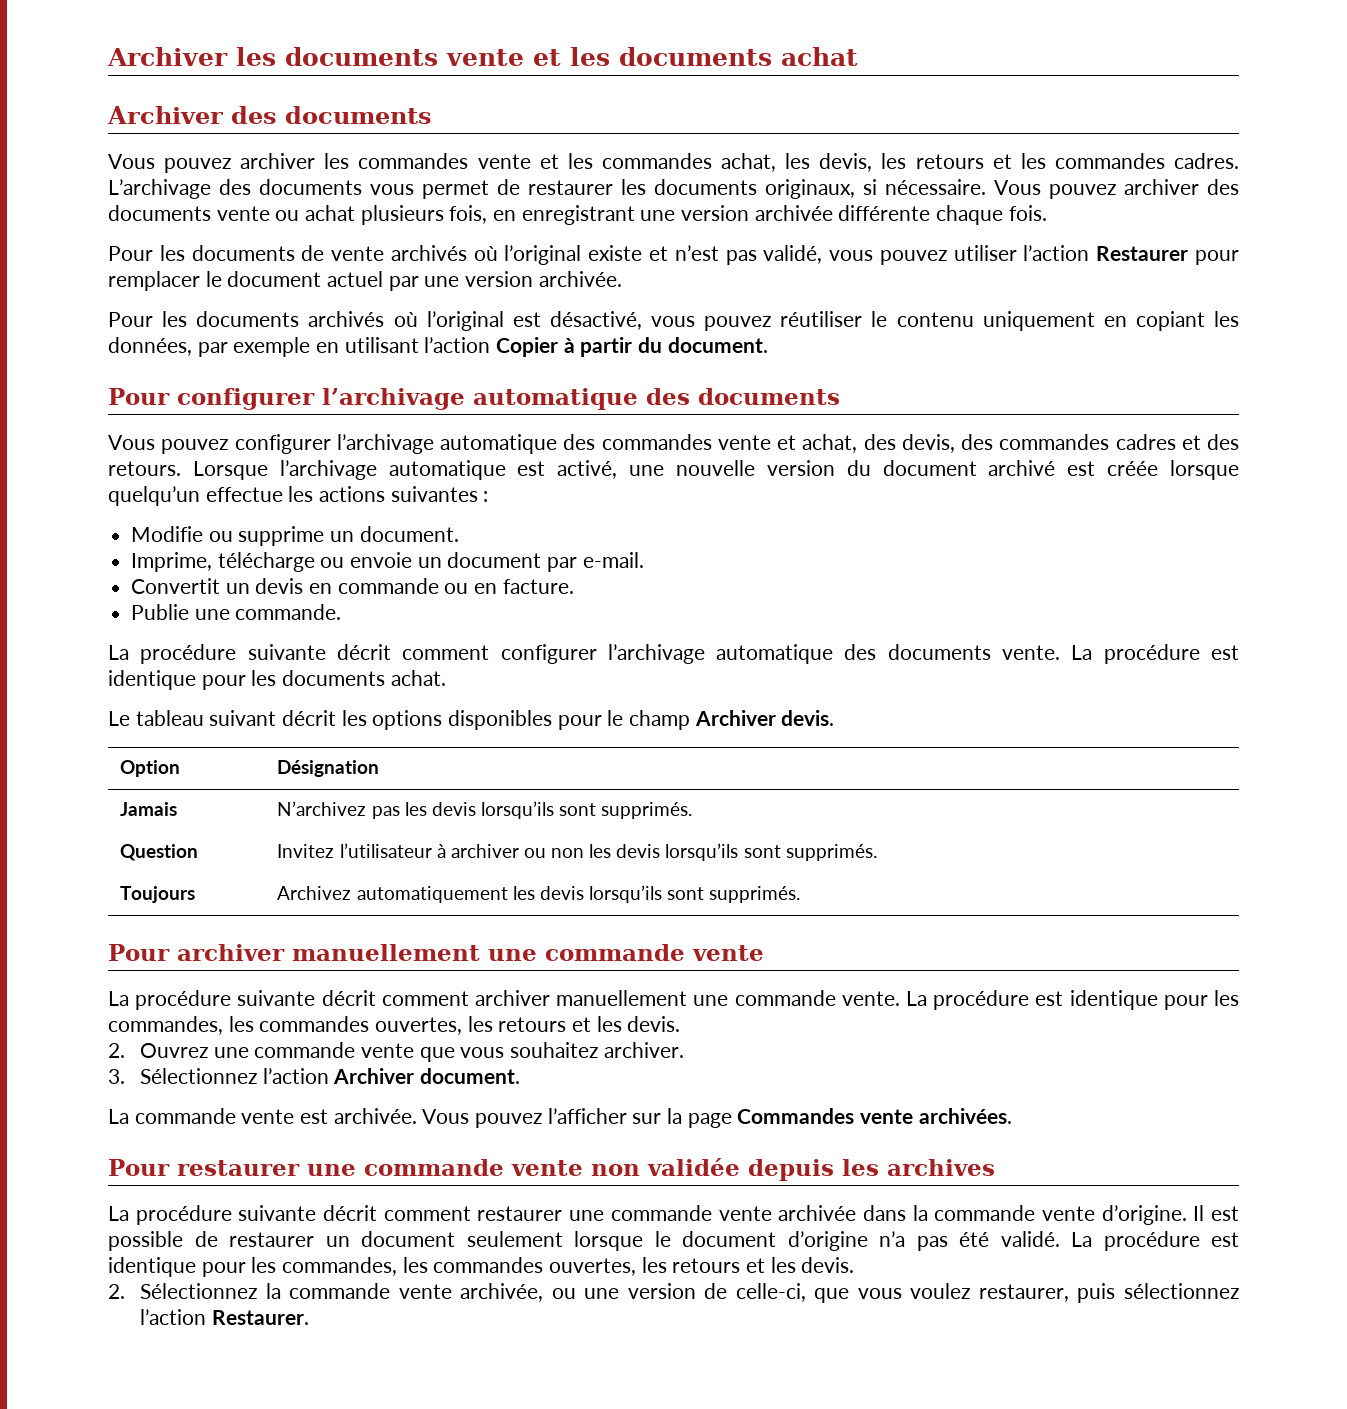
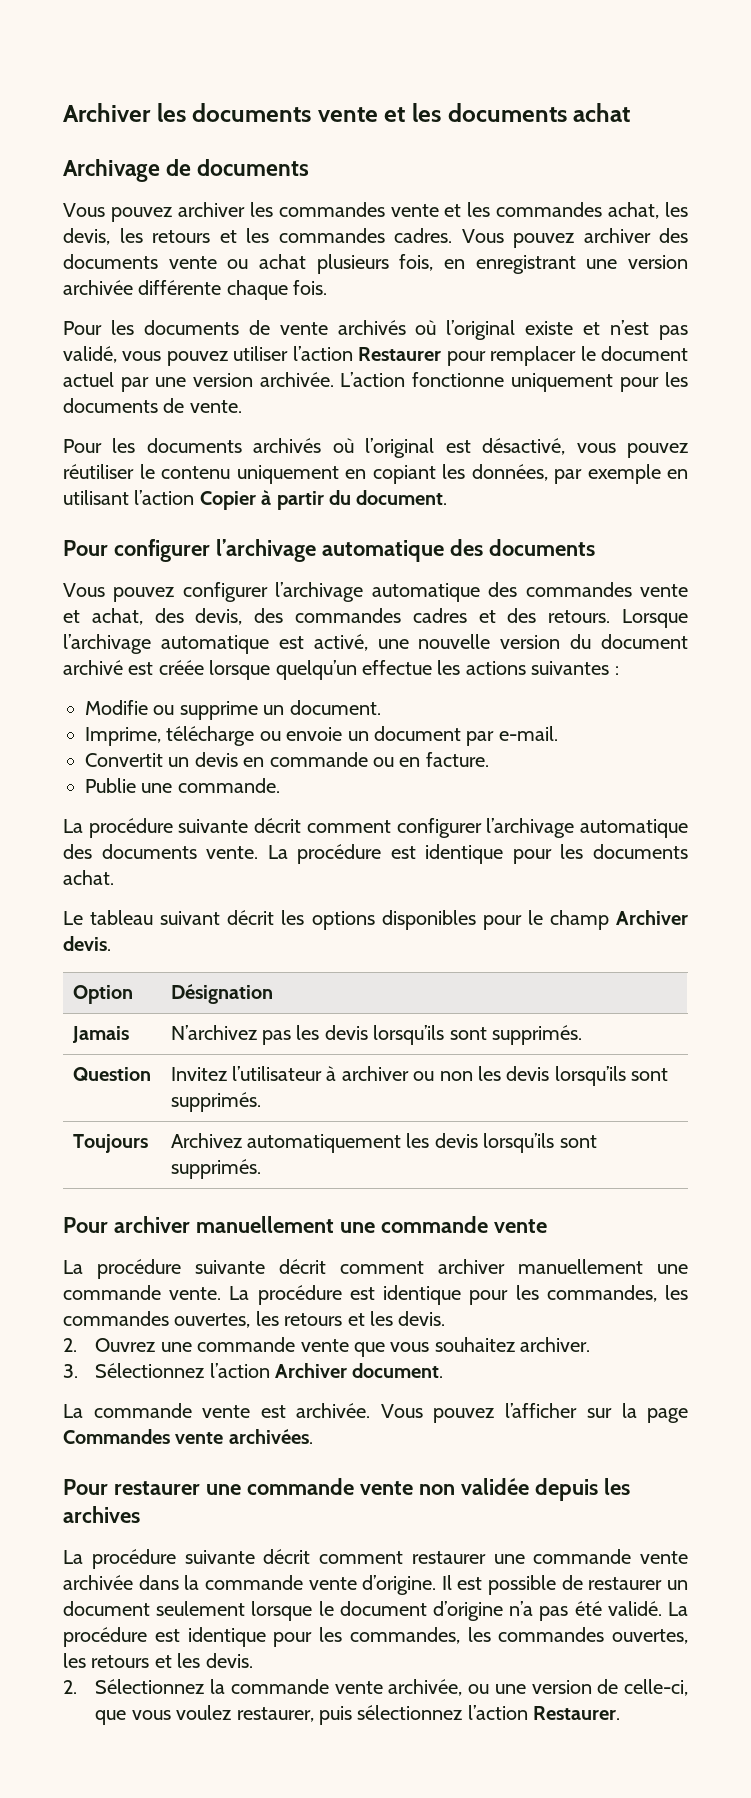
[107,106,277,124] Archiver des -> [63,159,192,182] Archivage de
[108,179,986,199] L’archivage des documents vous permet de restaurer les documents originaux, si nécessaire. -> (453, 235) none
(622, 279) none -> [340,372,688,392] [63,398,242,413] L’action fonctionne uniquement pour les documents de vente.

